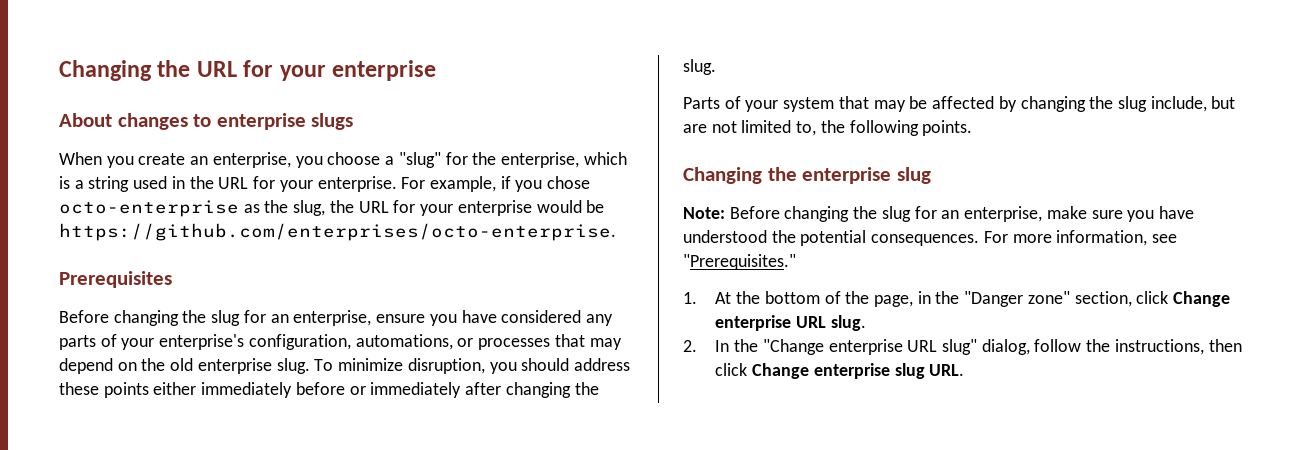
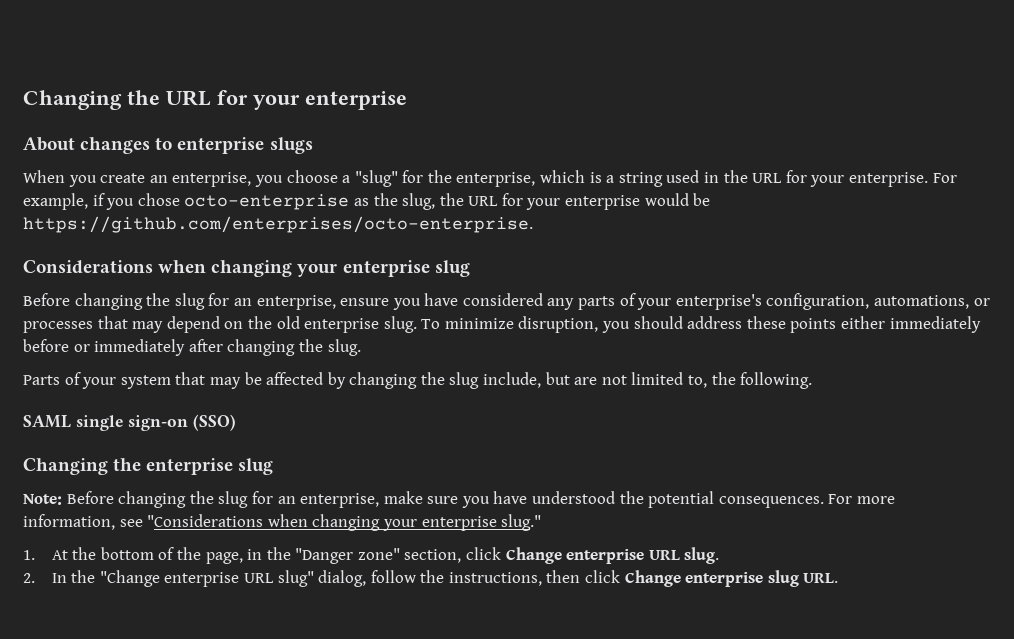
[59,271,172,288] Prerequisites -> [23,260,470,277] Considerations when changing your enterprise slug
[849,120,973,136] following points. -> [740,372,813,389] [23,414,237,431] following. // SAML single sign-on (SSO)
[683,254,796,270] "Prerequisites." -> [147,514,542,531] "Considerations when changing your enterprise slug."

